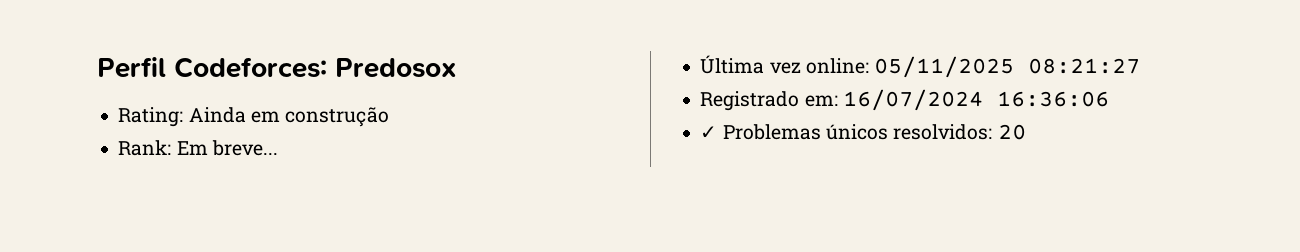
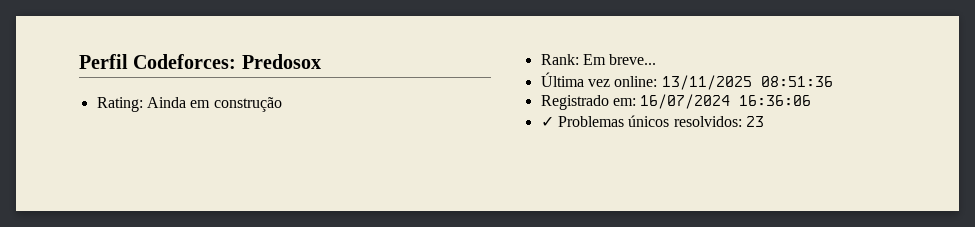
[874,56,1141,78] 05/11/2025 08:21:27 -> [661,75,833,90] 13/11/2025 08:51:36
[997,124,1026,140] 20 -> [745,116,764,127] 23

